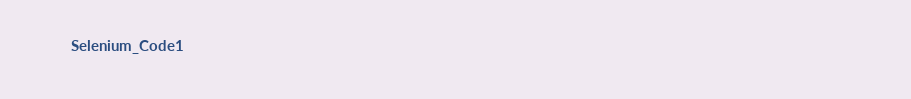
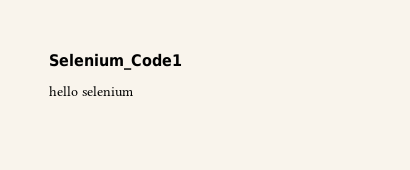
(184, 47) none -> [49,86,133,97] // hello selenium

